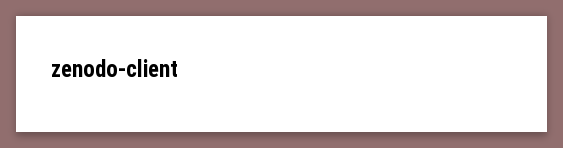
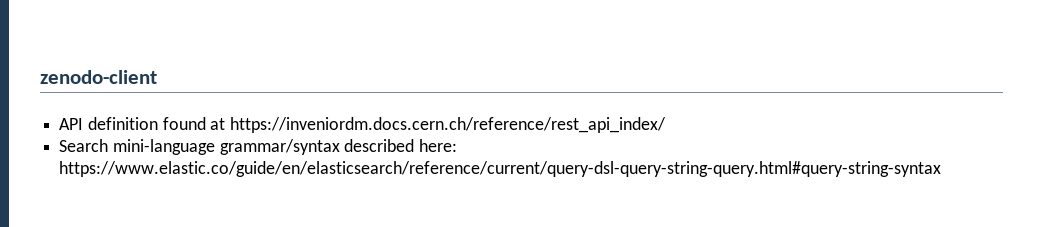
(178, 68) none -> [59,117,667,133] [59,139,458,155] [59,161,942,177] // API definition found at https://inveniordm.docs.cern.ch/reference/rest_api_index/ // Search mini-language grammar/syntax described here: https://www.elastic.co/guide/en/elasticsearch/reference/current/query-dsl-query-string-query.html#query-string-syntax

